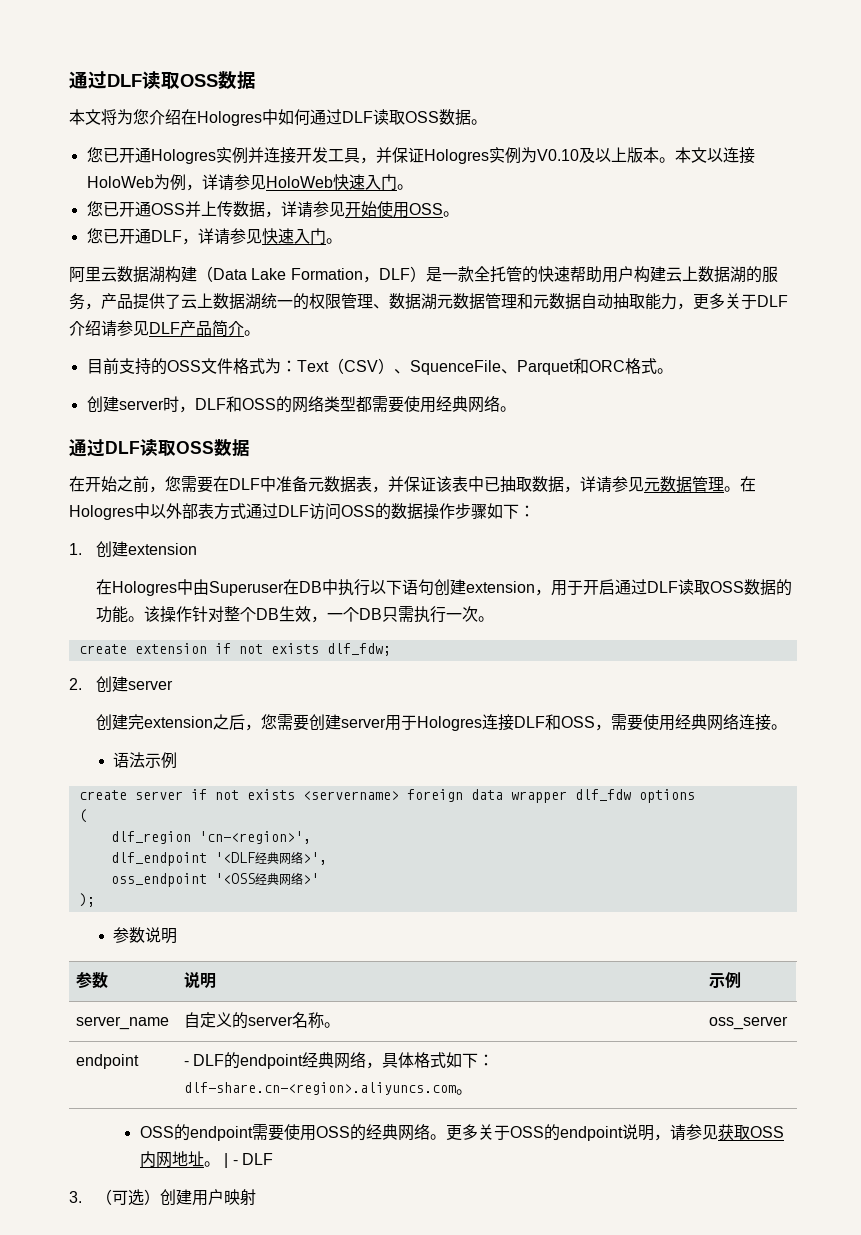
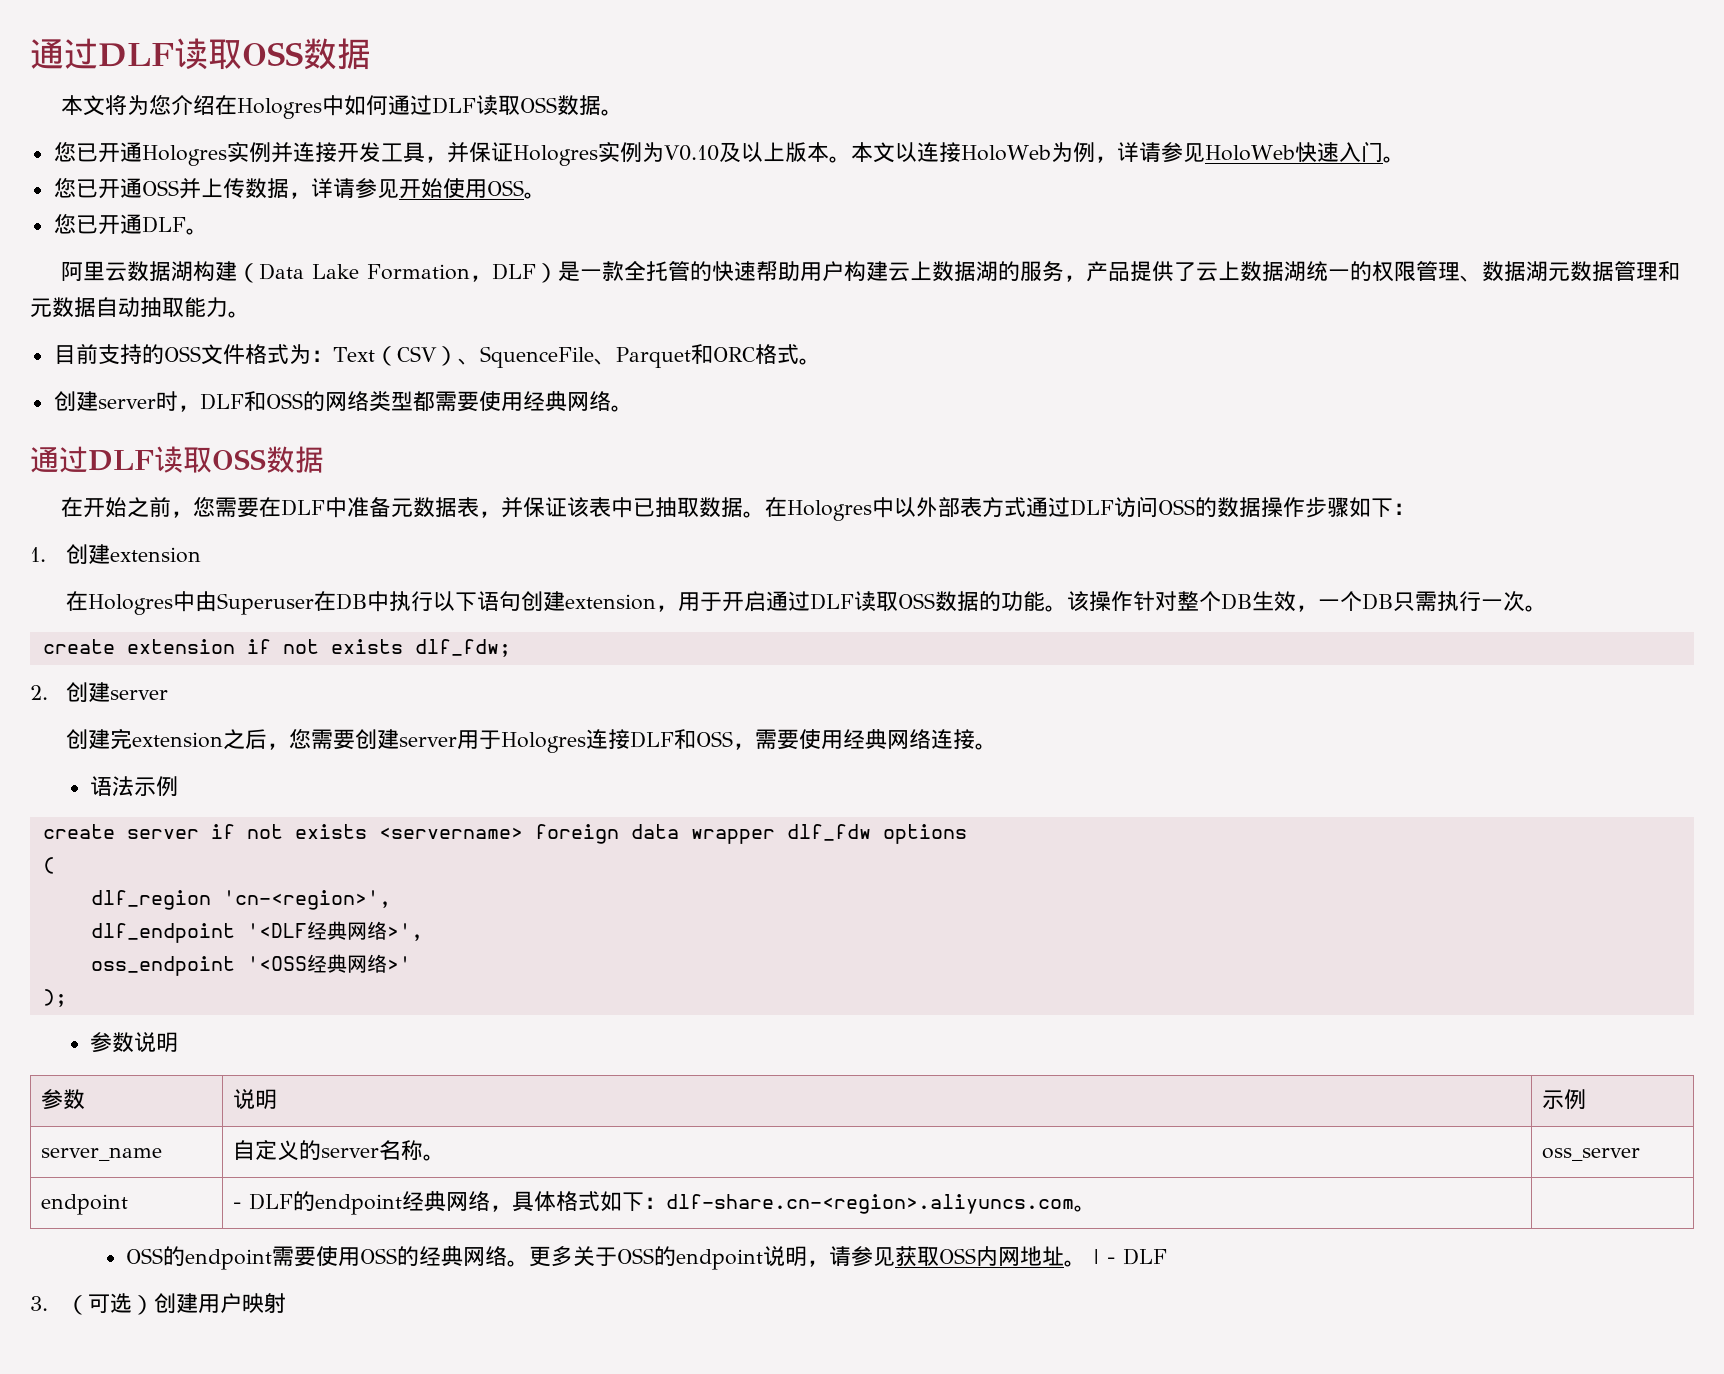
[181,228,326,245] ，详请参见快速入门 -> (186, 224) none
[677,293,788,310] [69,320,244,337] ，更多关于DLF介绍请参见DLF产品简介 -> (228, 307) none
[564,476,724,493] ，详请参见元数据管理 -> (743, 507) none

